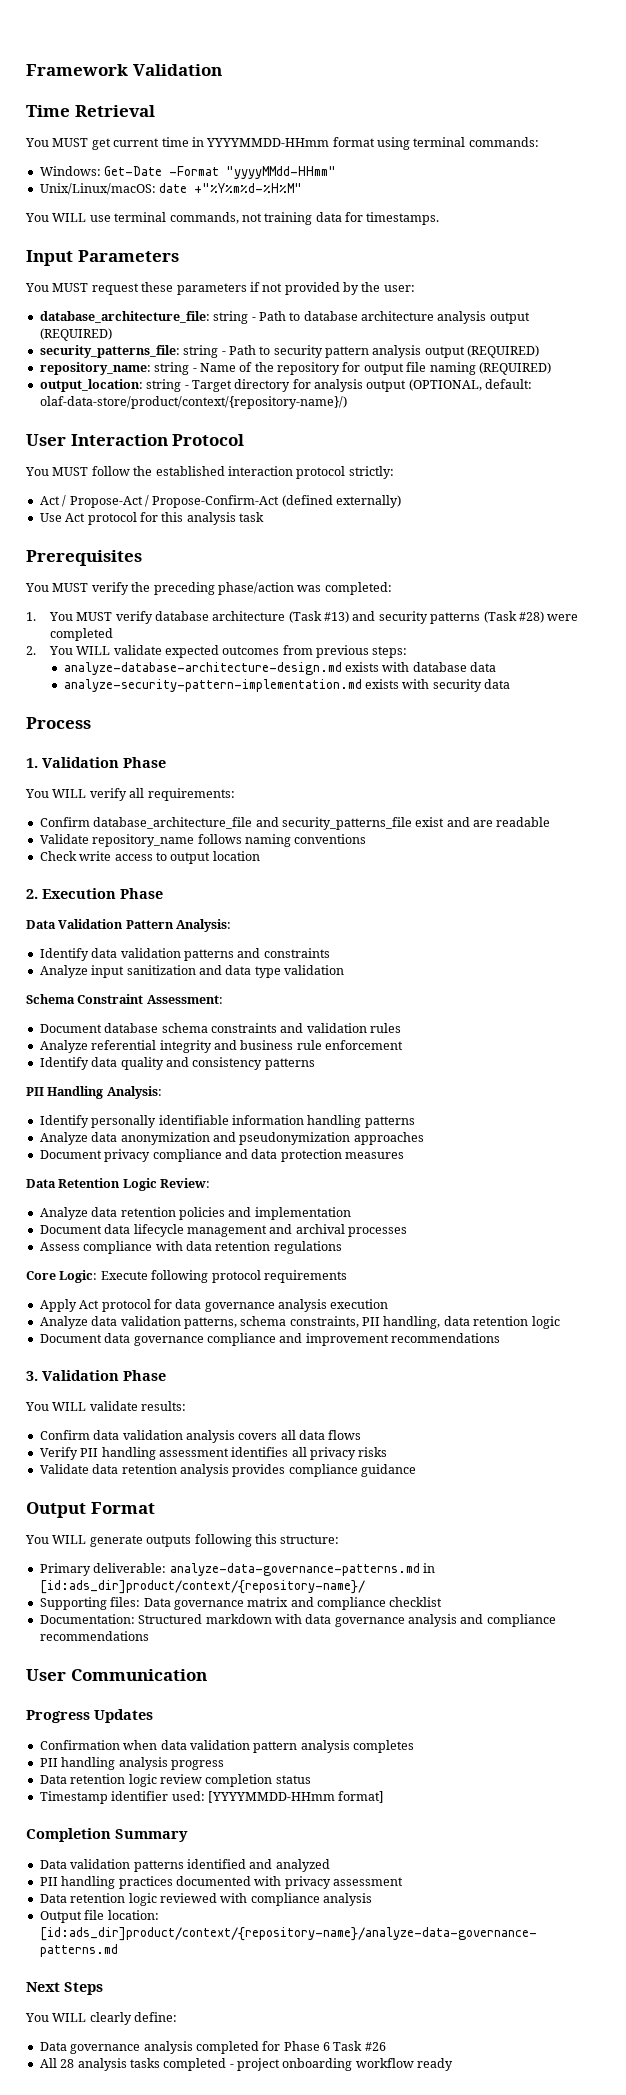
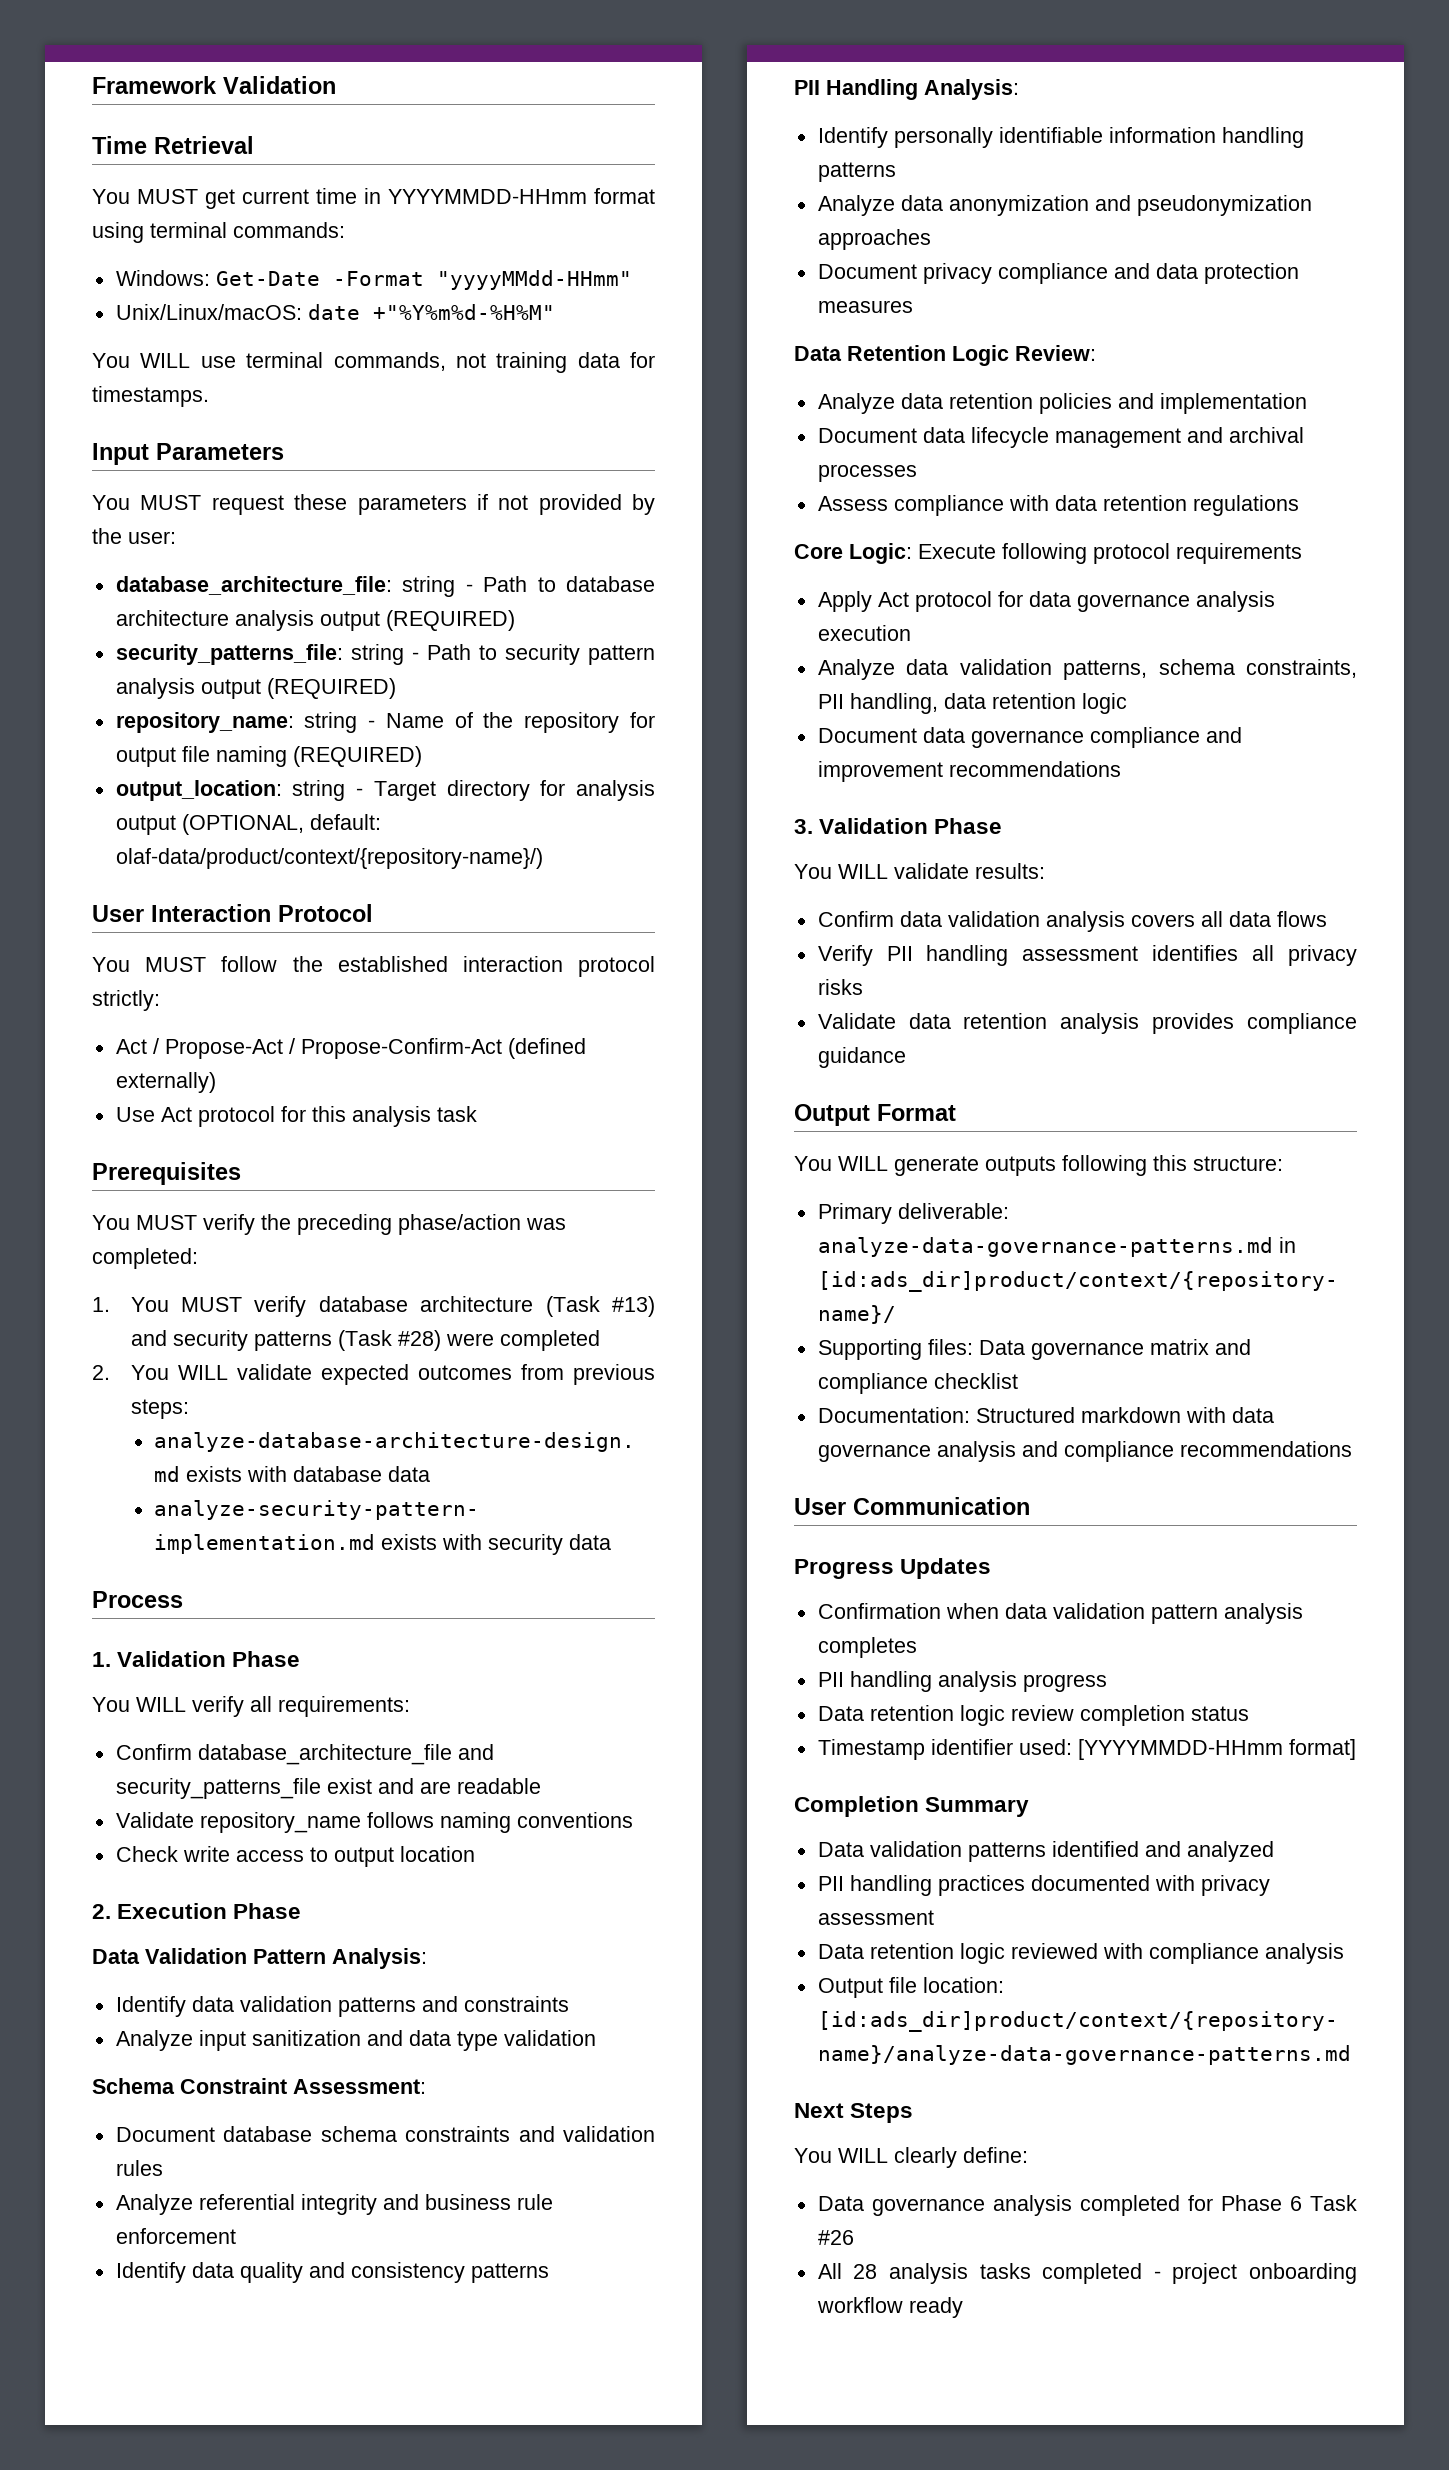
[39,396,347,409] olaf-data-store/product/context/{repository-name}/) -> [115,848,543,869] olaf-data/product/context/{repository-name}/)

